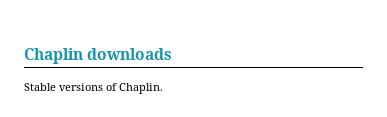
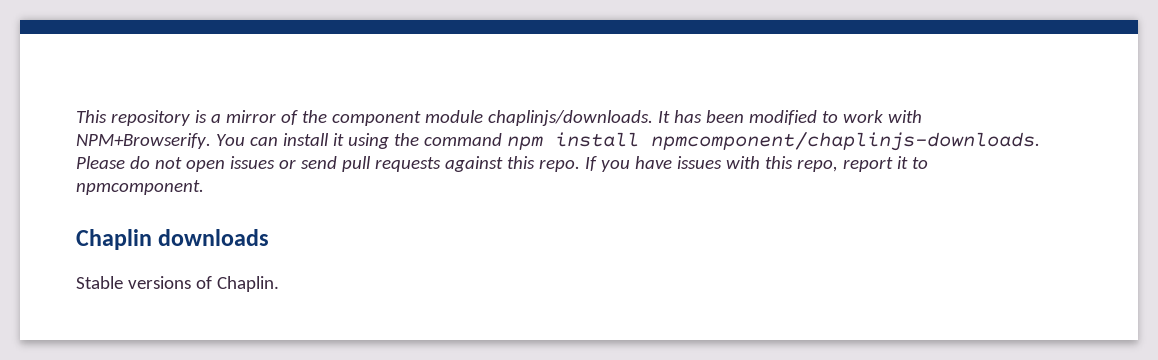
(24, 56) none -> [76,110,922,126] [76,132,1040,151] [76,156,928,172] [76,180,204,195] This repository is a mirror of the component module chaplinjs/downloads. It has been modified to work with NPM+Browserify. You can install it using the command npm install npmcomponent/chaplinjs-downloads. Please do not open issues or send pull requests against this repo. If you have issues with this repo, report it to npmcomponent. //

